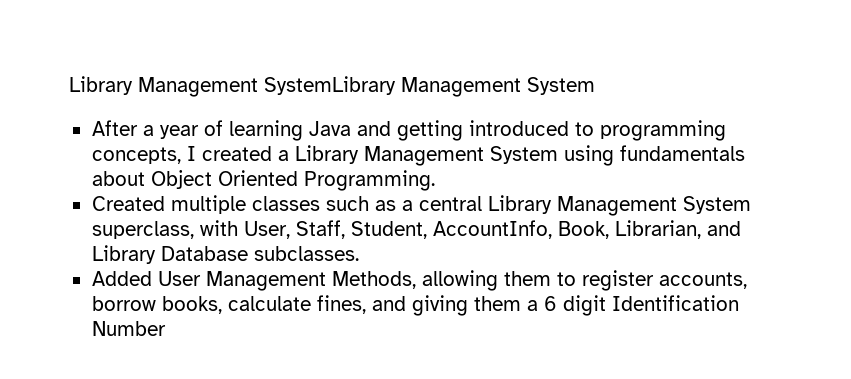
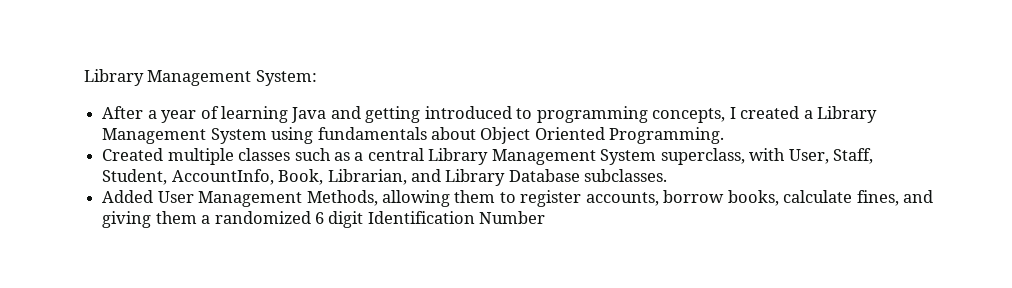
[69,76,595,97] Library Management SystemLibrary Management System -> [84,69,317,86] Library Management System:
(538, 305) none -> [214,211,311,224] randomized

